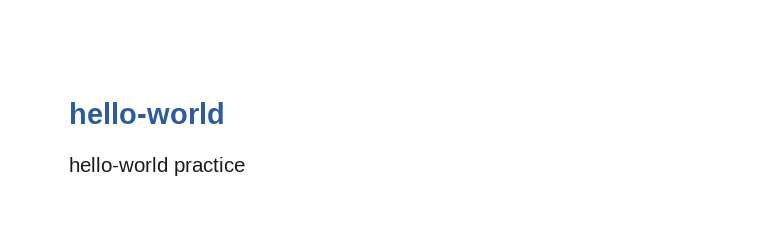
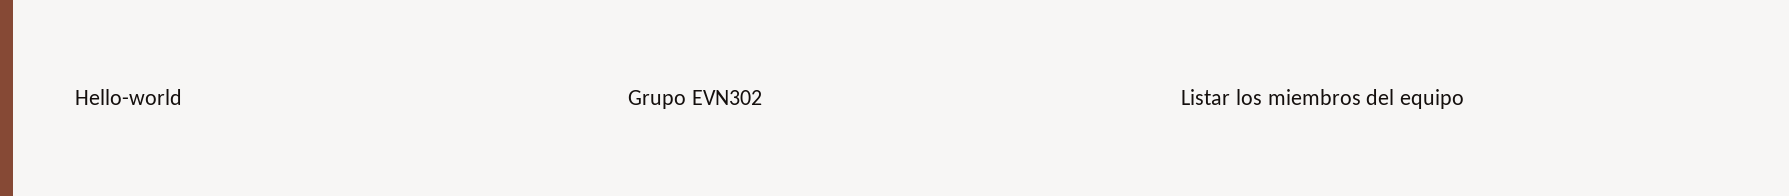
[69,102,225,124] [69,157,245,176] hello-world // hello-world practice -> [75,89,182,105] [628,90,762,109] [1181,89,1465,109] Hello-world // Grupo EVN302 // Listar los miembros del equipo

